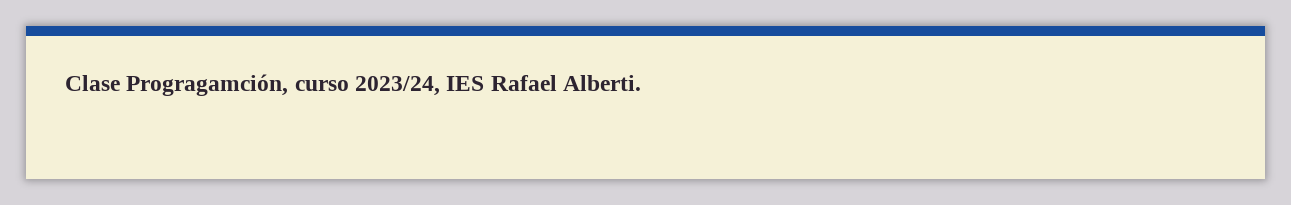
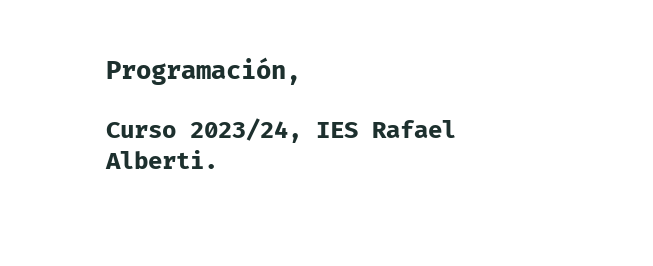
[65,74,349,96] Clase Progragamción, curso -> [106,57,301,85] [106,122,176,138] Programación, // Curso

